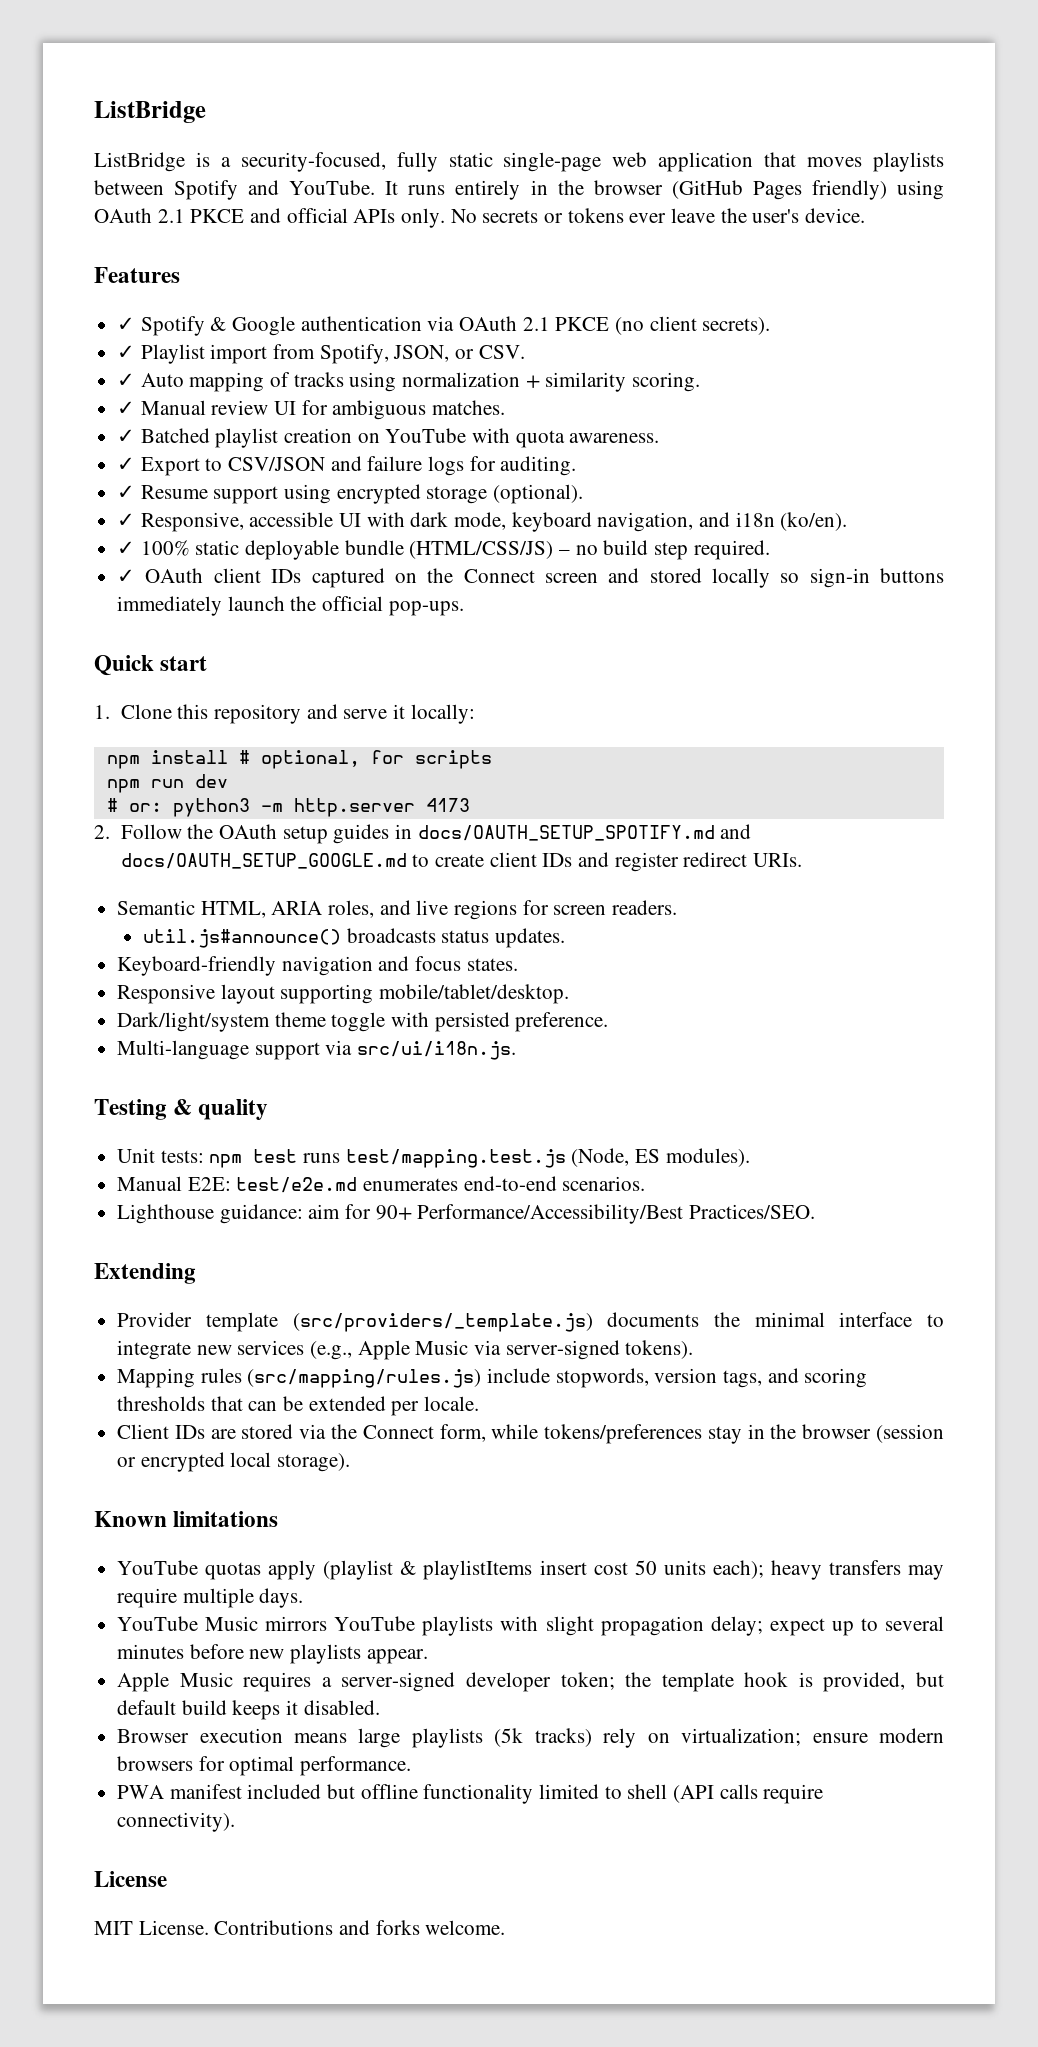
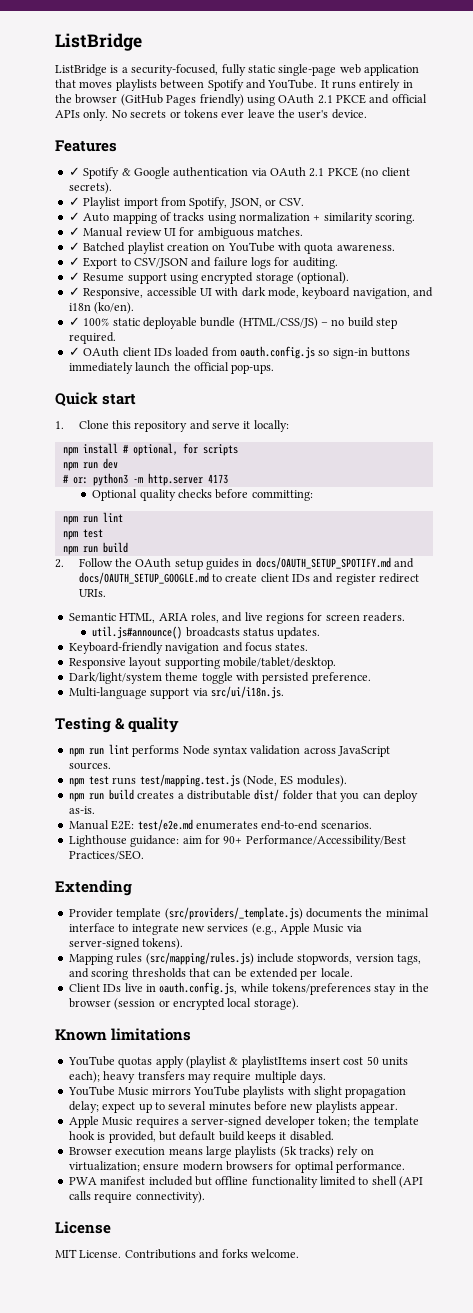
[311,568,770,588] captured on the Connect screen and stored locally -> [175,346,315,359] loaded from oauth.config.js
(470, 805) none -> [92,489,313,501] [62,512,123,525] [62,529,103,540] [62,542,128,555] // Optional quality checks before committing: // npm run lint // npm test // npm run build
[117,1148,204,1163] Unit tests: -> [68,744,390,757] [68,762,111,770] npm run lint performs Node syntax validation across JavaScript sources. //
(750, 1157) none -> [68,789,419,802] [68,806,95,814] // npm run build creates a distributable dist/ folder that you can deploy as-is.
[210,1424,486,1442] are stored via the Connect form, -> [124,982,238,995] live in oauth.config.js,

